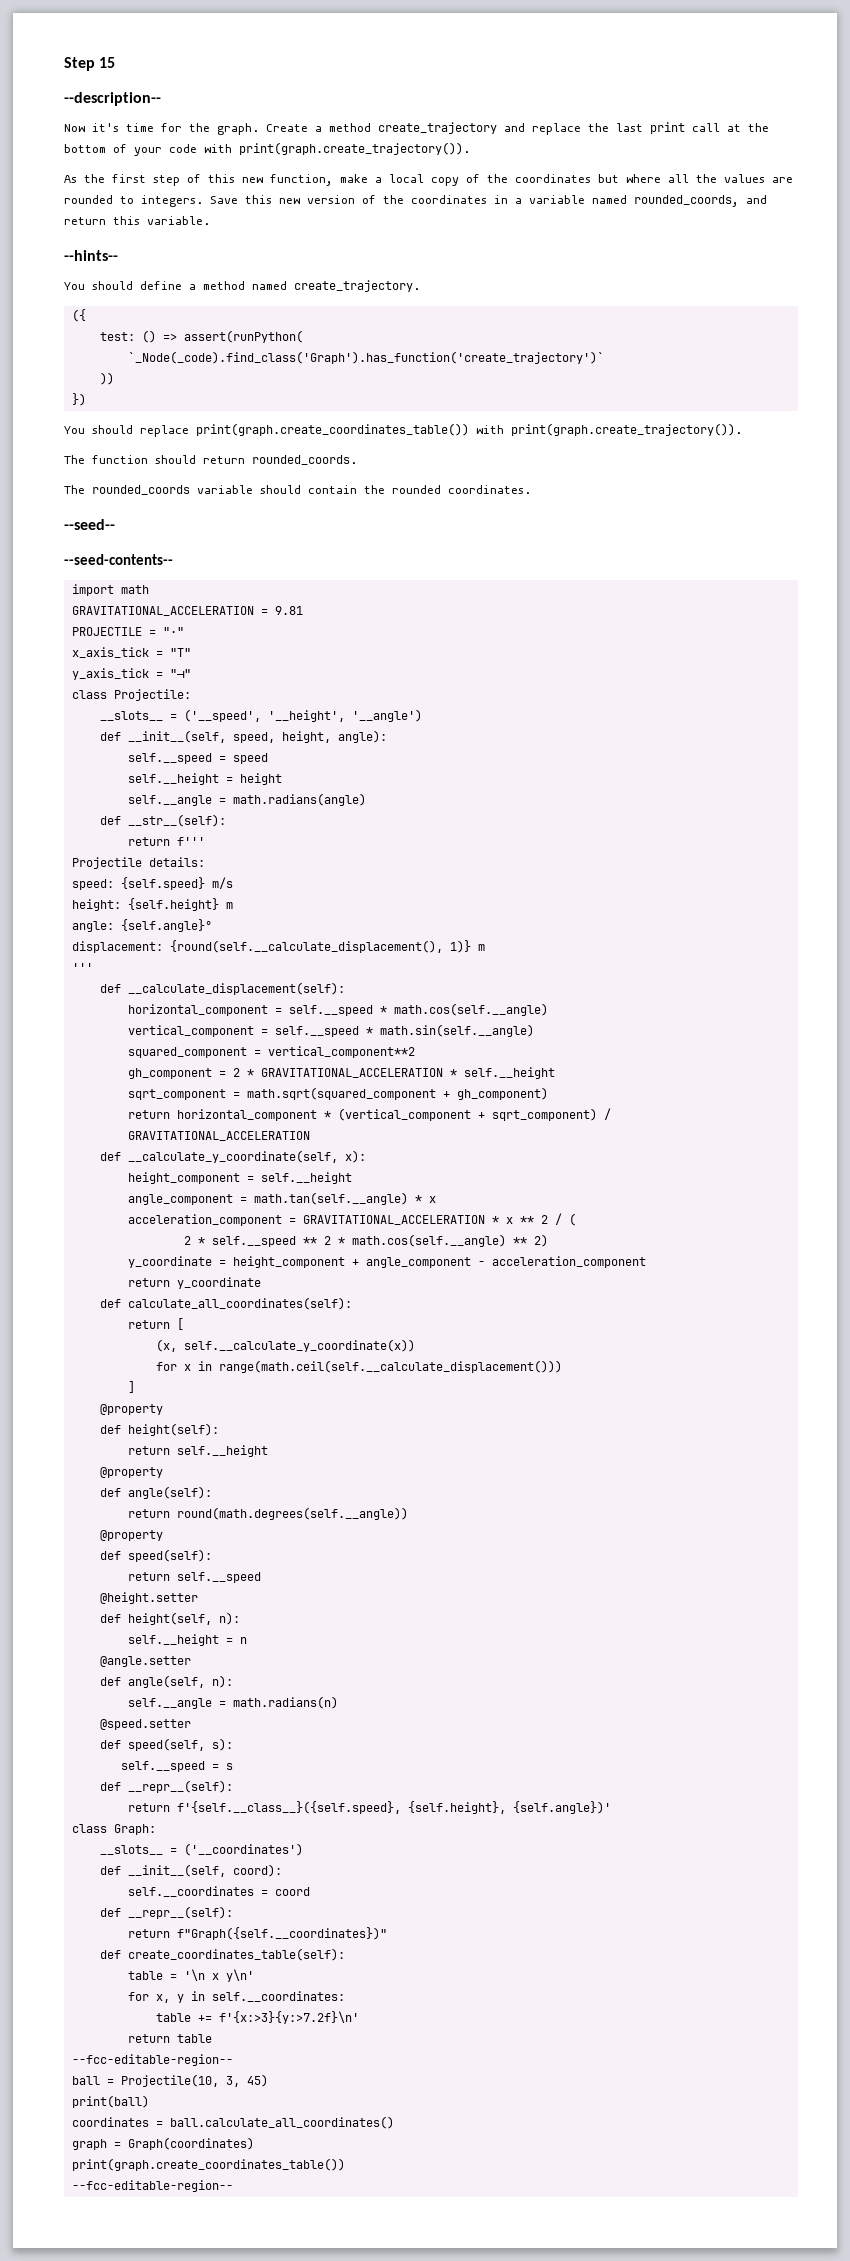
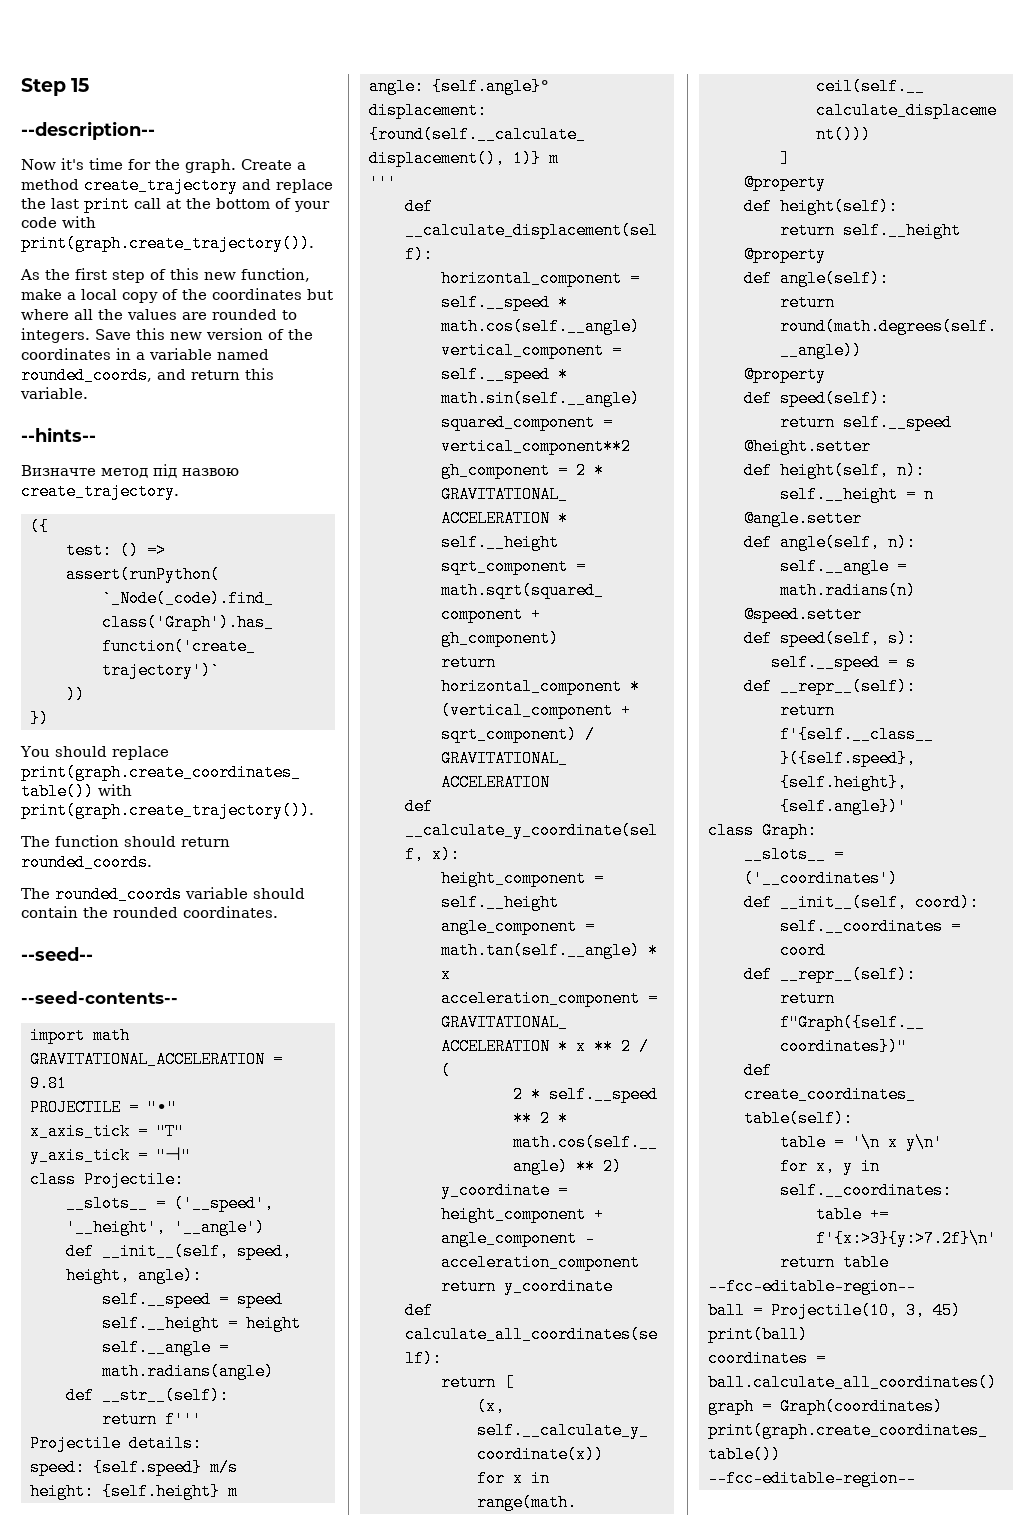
[64,281,287,290] You should define a method named -> [21,464,239,478] Визначте метод під назвою

